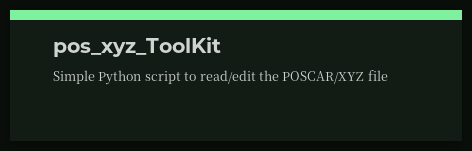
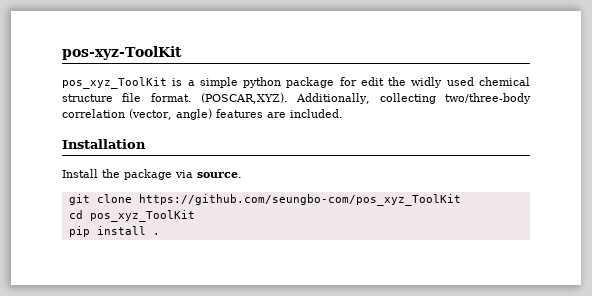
[53,37,221,57] [53,70,388,85] pos_xyz_ToolKit // Simple Python script to read/edit the POSCAR/XYZ file -> [62,46,182,60] [62,77,530,89] [62,93,531,104] [62,109,343,120] [62,139,146,149] [62,169,242,180] [68,194,461,206] [68,210,195,222] [68,226,160,237] pos-xyz-ToolKit // pos_xyz_ToolKit is a simple python package for edit the widly used chemical structure file format. (POSCAR,XYZ). Additionally, collecting two/three-body correlation (vector, angle) features are included. // Installation // Install the package via source. // git clone https://github.com/seungbo-com/pos_xyz_ToolKit // cd pos_xyz_ToolKit // pip install .

